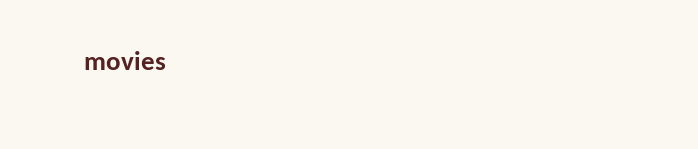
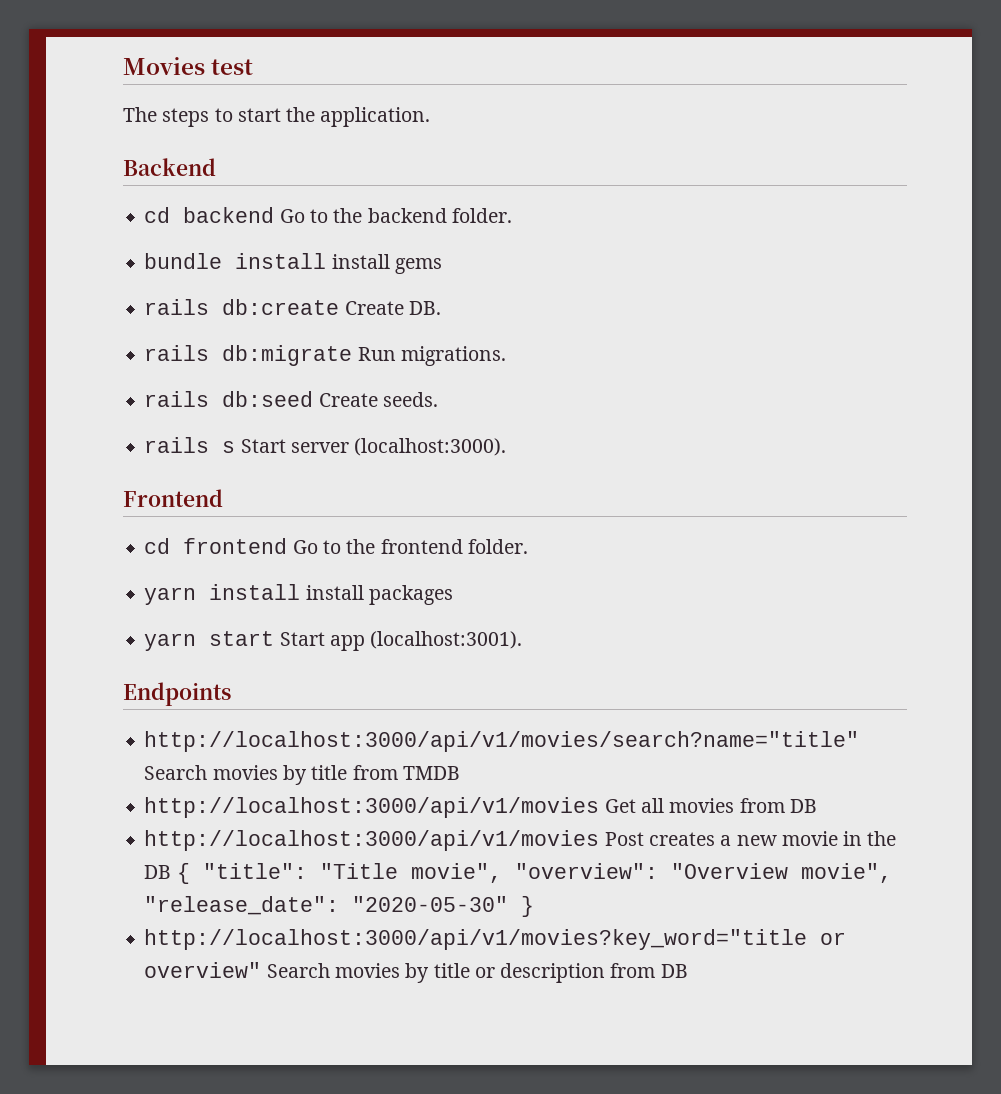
[84,51,166,70] movies -> [123,57,254,75] [123,107,431,127] [123,158,216,176] [144,207,512,223] [144,253,442,274] [144,299,441,315] [144,345,506,366] [144,391,438,407] [144,437,507,456] [123,489,223,507] [144,538,528,554] [144,584,453,605] [144,631,523,651] [123,682,231,706] [144,731,860,752] [144,765,460,785] [144,797,817,818] [144,830,897,851] [144,863,892,884] [144,896,535,917] [144,929,847,950] [144,962,688,983] Movies test // The steps to start the application. // Backend // cd backend Go to the backend folder. // bundle install install gems // rails db:create Create DB. // rails db:migrate Run migrations. // rails db:seed Create seeds. // rails s Start server (localhost:3000). // Frontend // cd frontend Go to the frontend folder. // yarn install install packages // yarn start Start app (localhost:3001). // Endpoints // http://localhost:3000/api/v1/movies/search?name="title" Search movies by title from TMDB // http://localhost:3000/api/v1/movies Get all movies from DB // http://localhost:3000/api/v1/movies Post creates a new movie in the DB { "title": "Title movie", "overview": "Overview movie", "release_date": "2020-05-30" } // http://localhost:3000/api/v1/movies?key_word="title or overview" Search movies by title or description from DB

